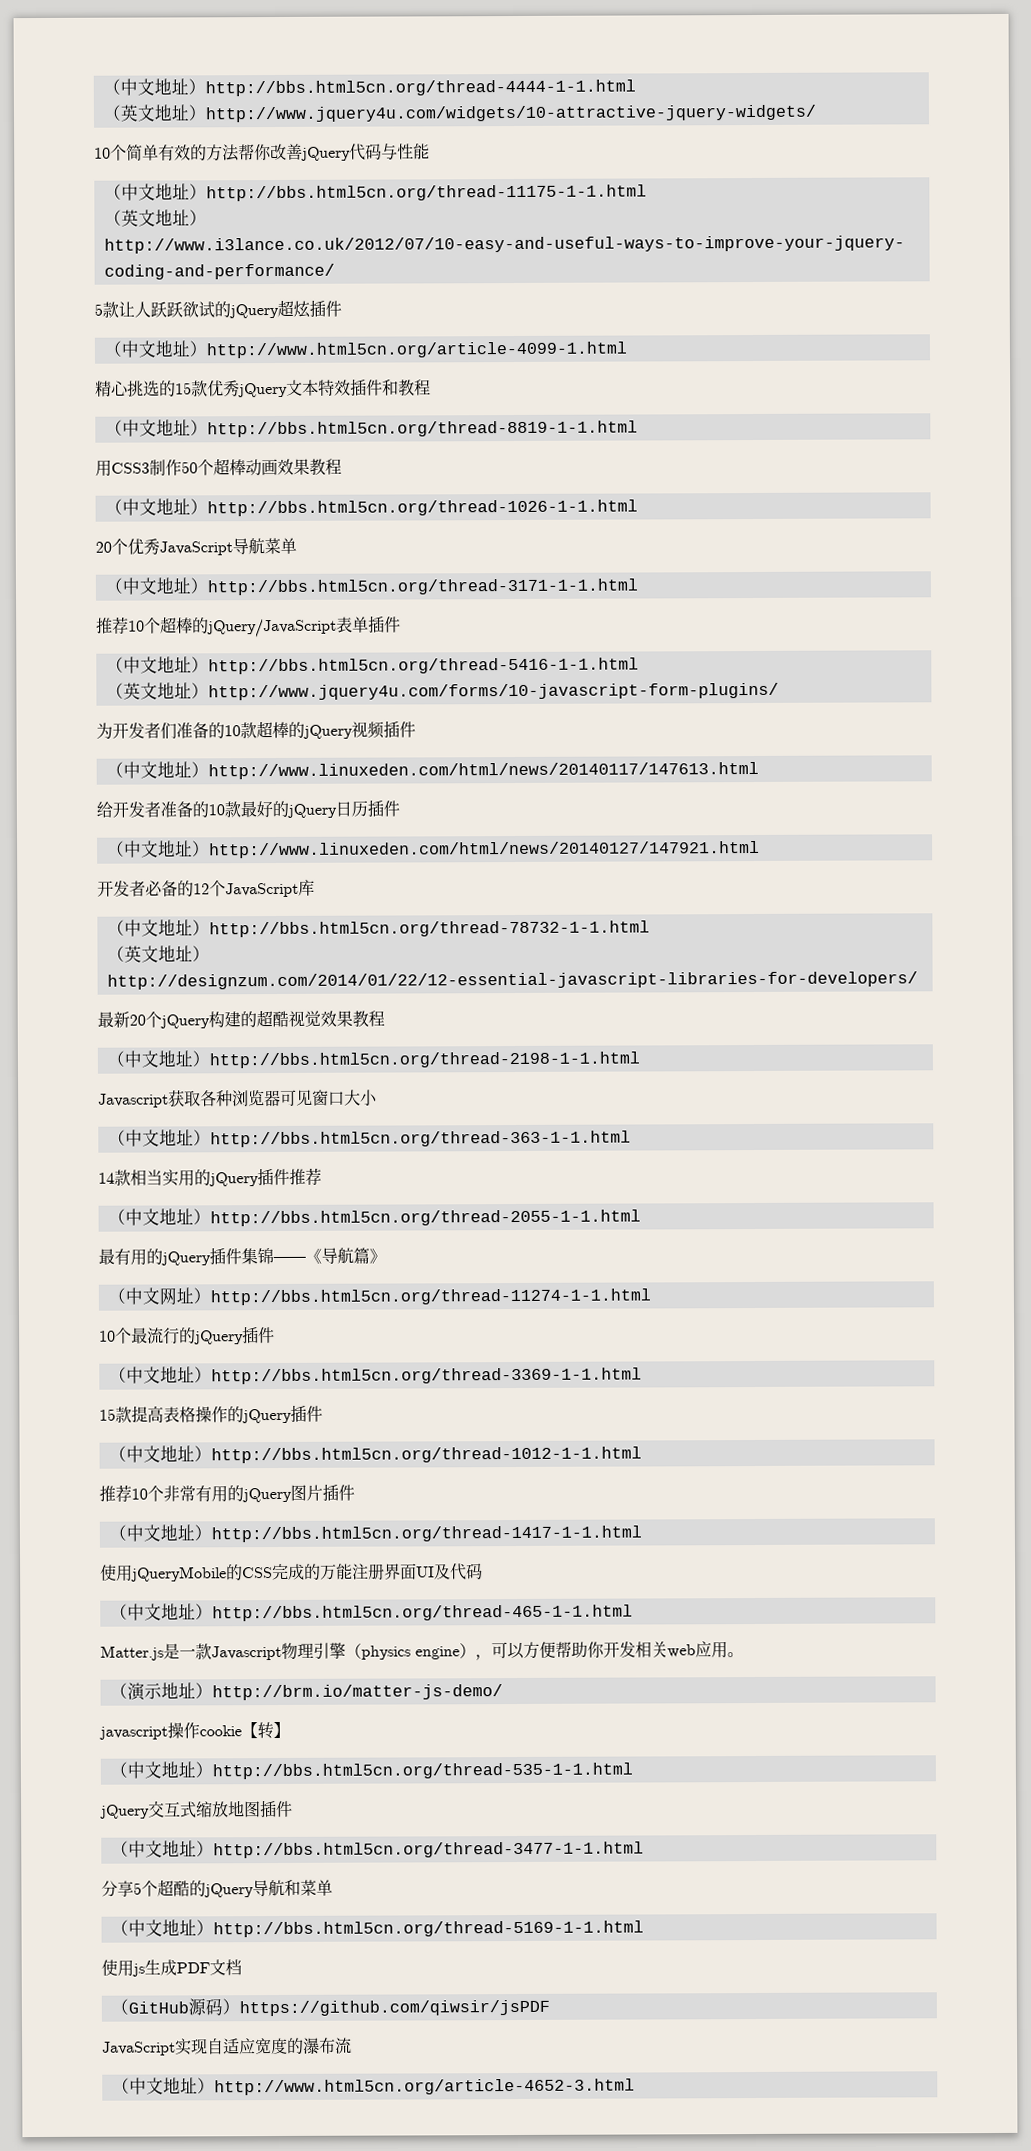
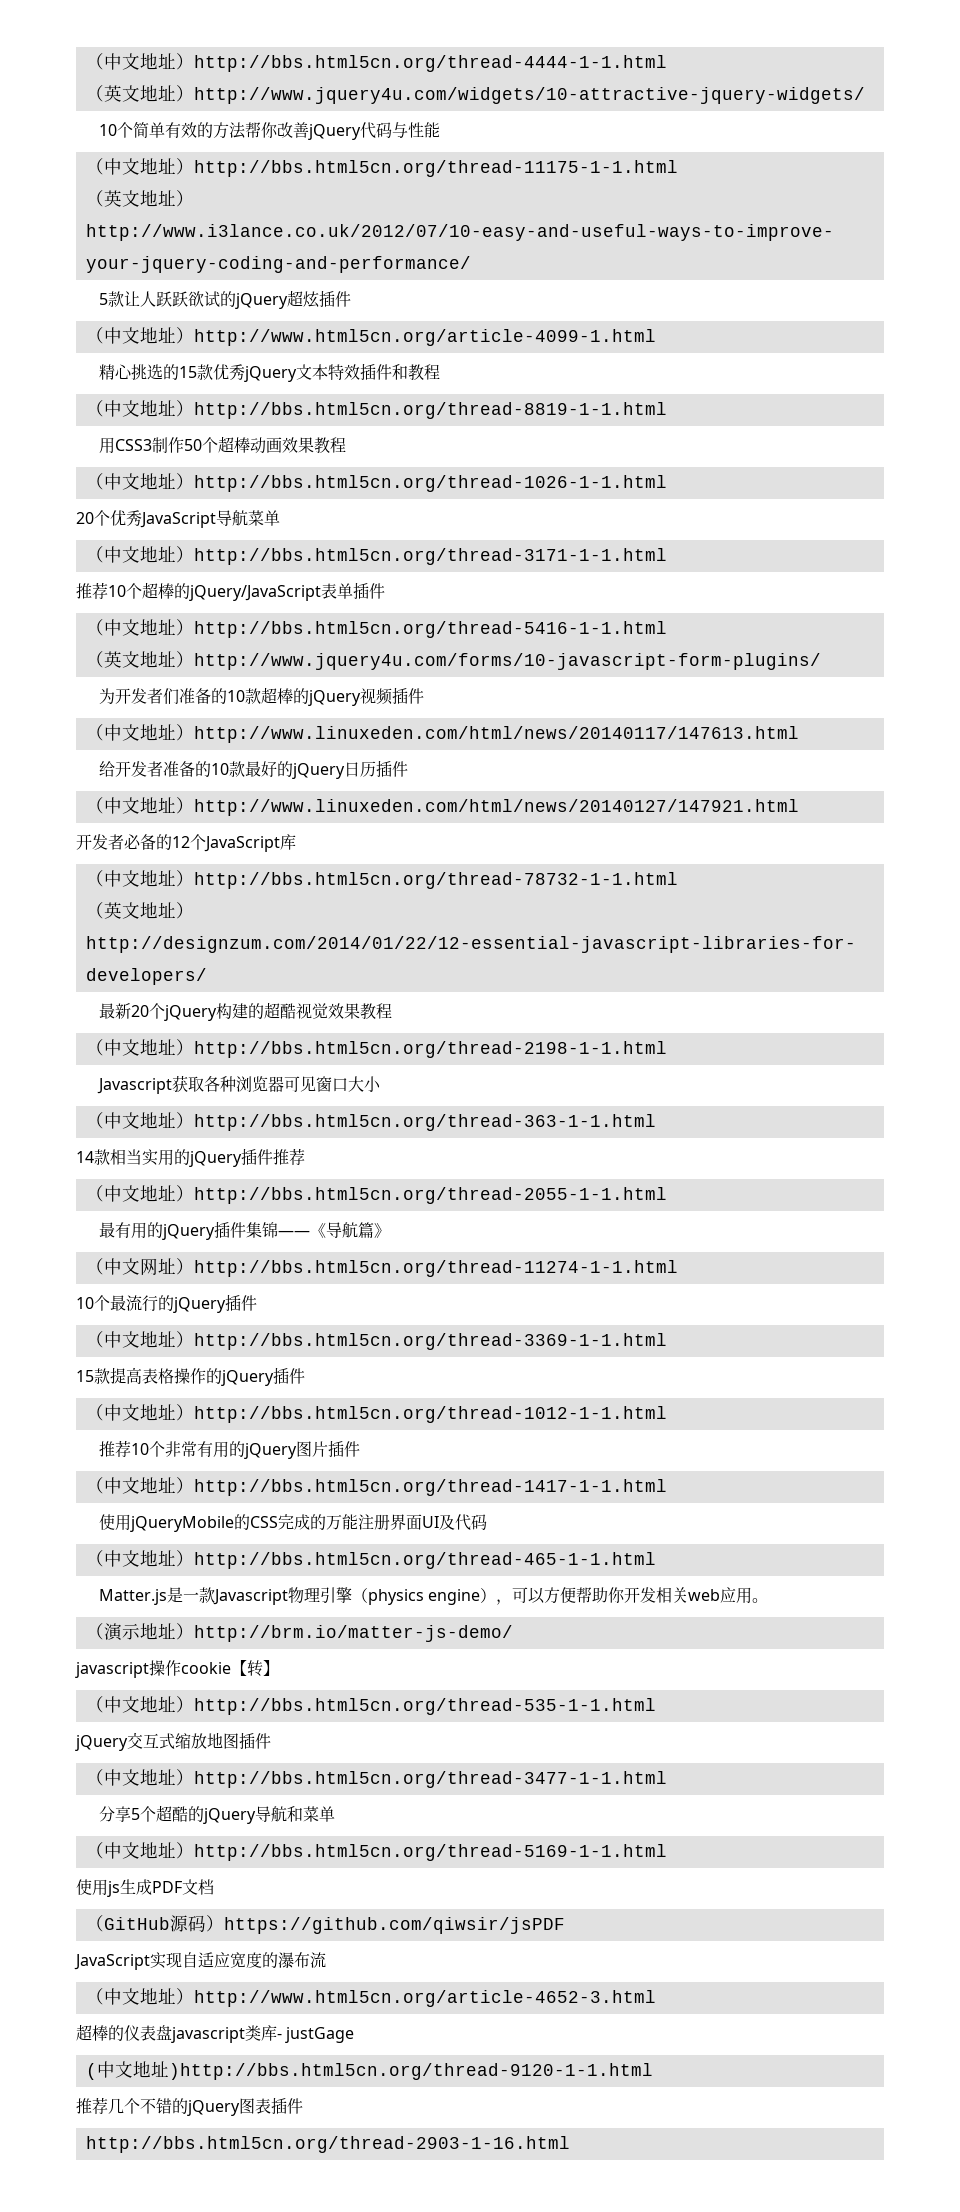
(635, 2087) none -> [76,2024,355,2043] [85,2061,653,2080] [76,2097,303,2116] [85,2136,570,2153] // 超棒的仪表盘javascript类库- justGage // (中文地址)http://bbs.html5cn.org/thread-9120-1-1.html // 推荐几个不错的jQuery图表插件 // http://bbs.html5cn.org/thread-2903-1-16.html

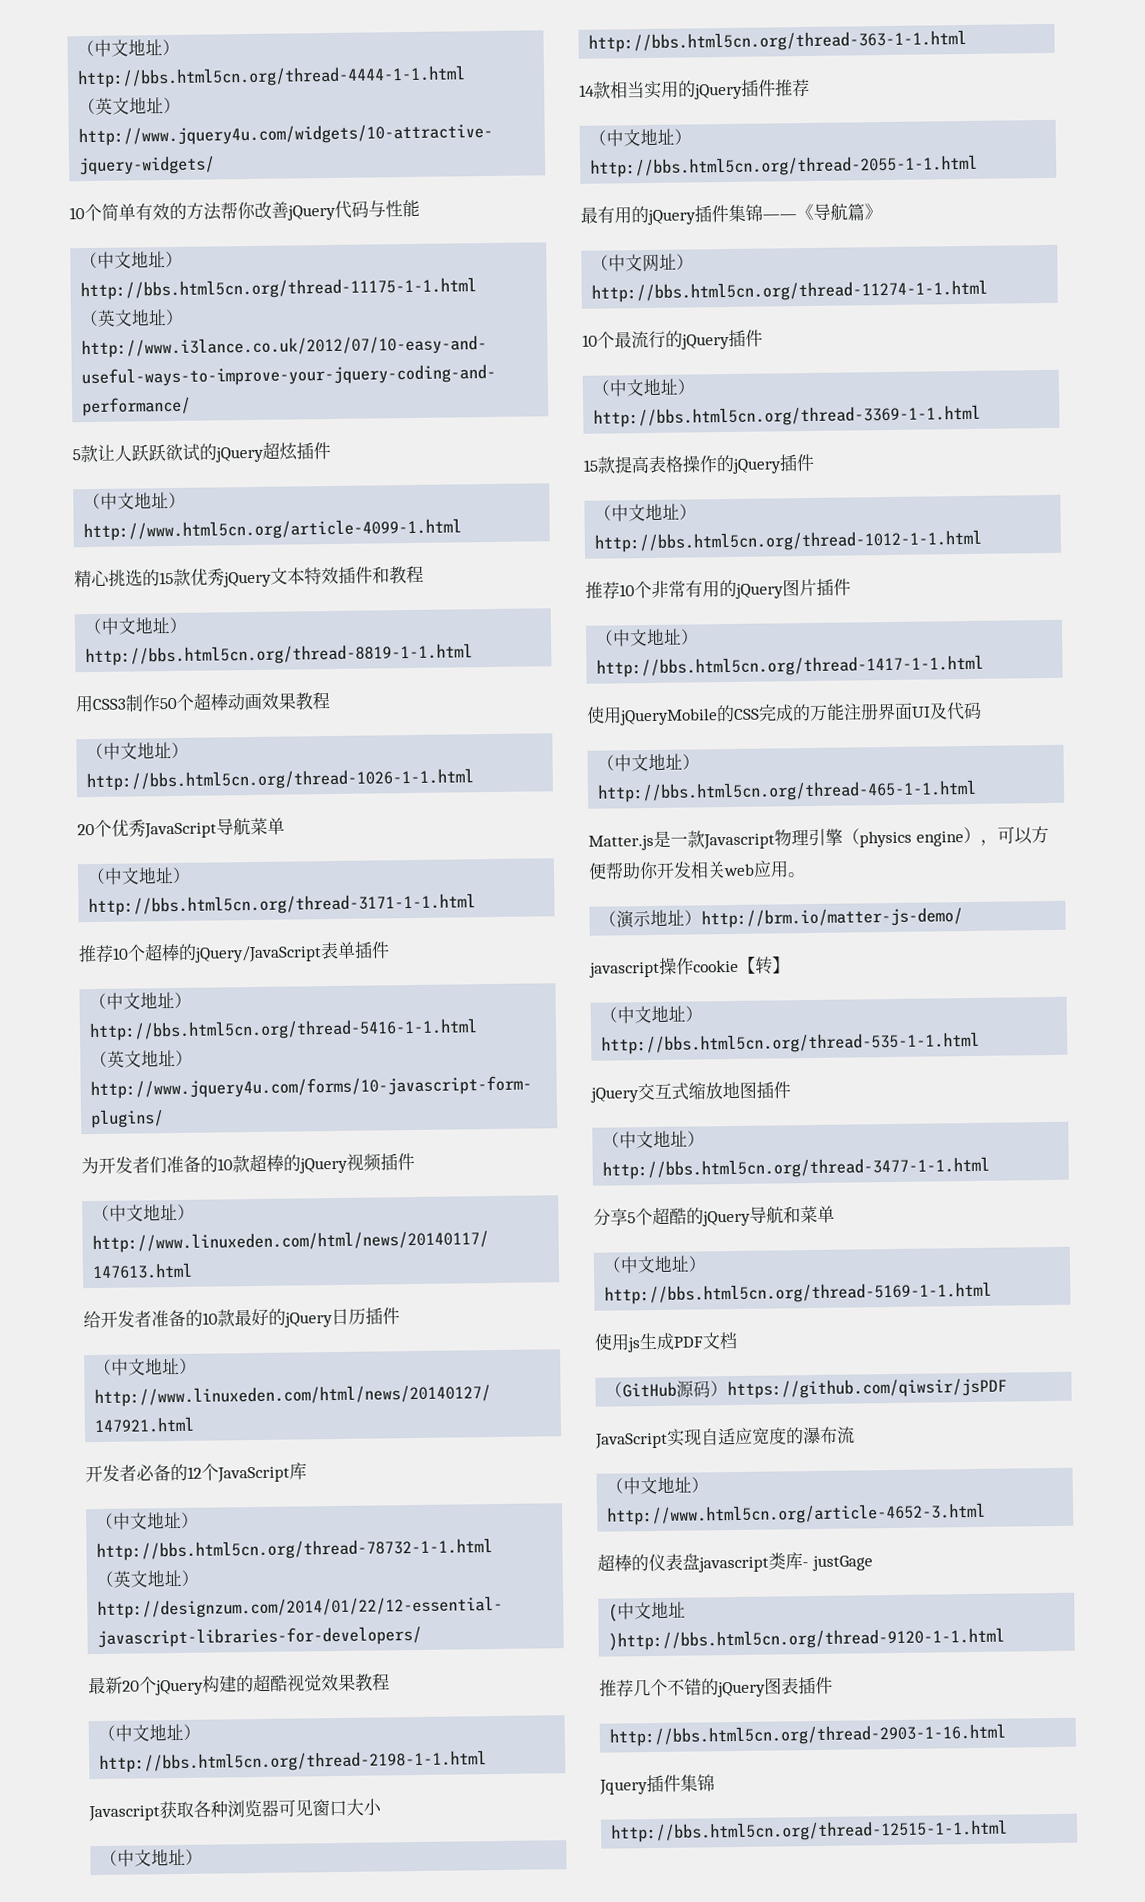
(570, 2144) none -> [599,1774,715,1795] [610,1819,1009,1843] // Jquery插件集锦 // http://bbs.html5cn.org/thread-12515-1-1.html

